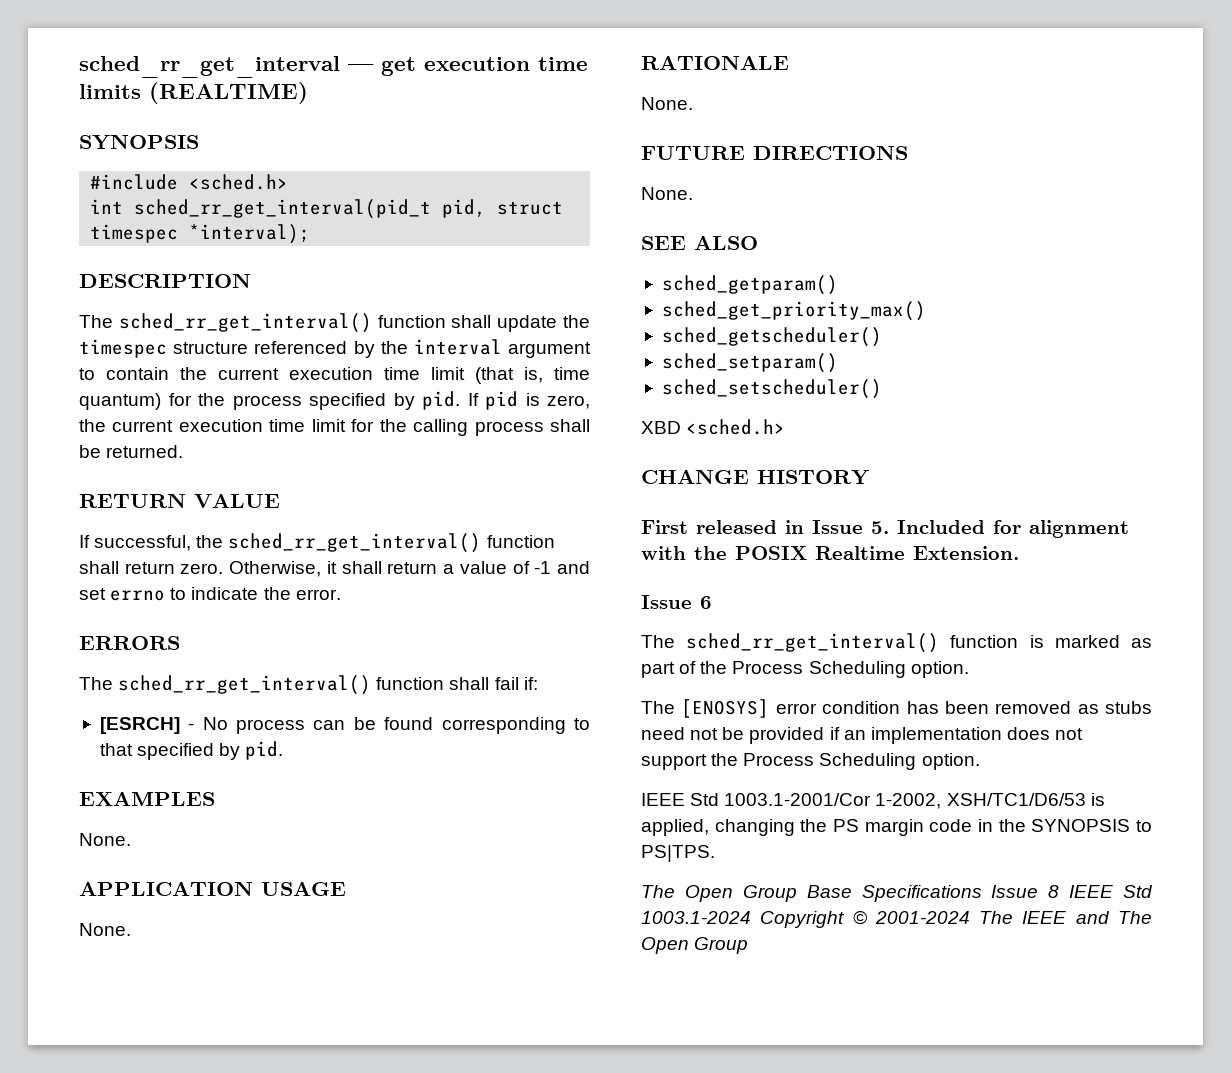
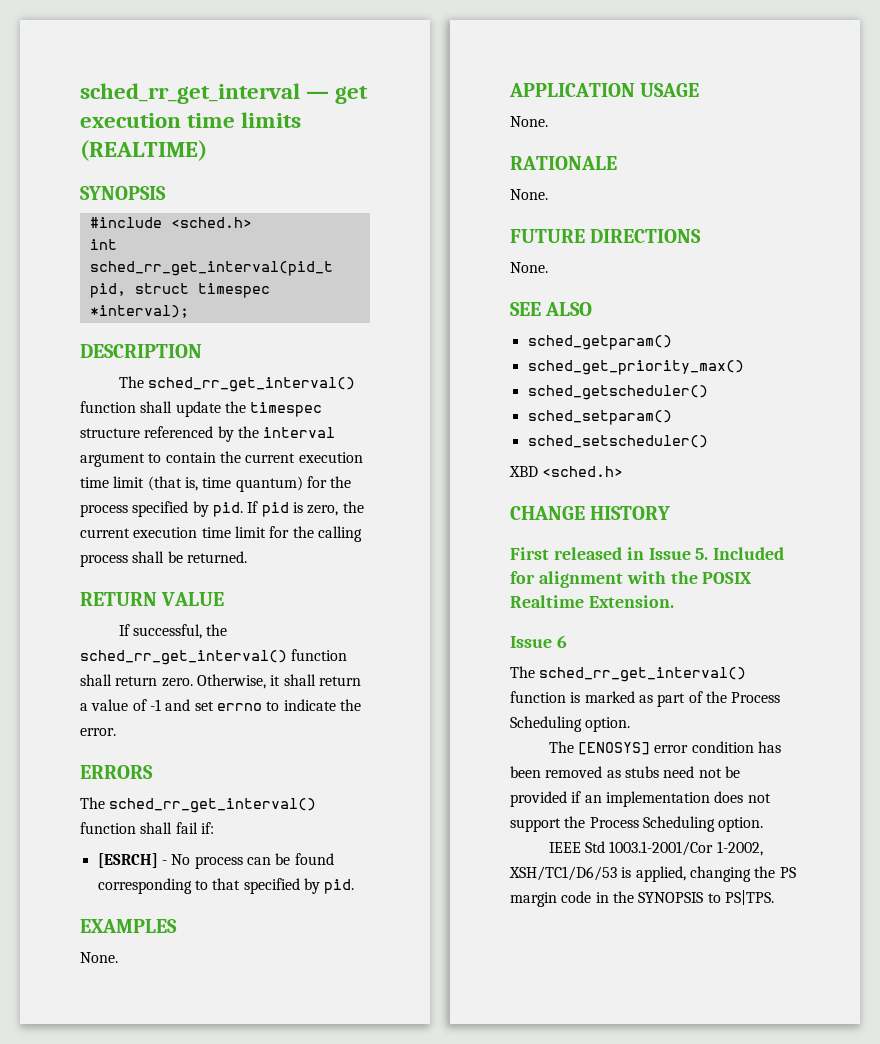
[641,885,1153,902] [641,910,1152,928] [641,937,749,954] // The Open Group Base Specifications Issue 8 IEEE Std 1003.1-2024 Copyright © 2001-2024 The IEEE and The Open Group -> (774, 897) none

